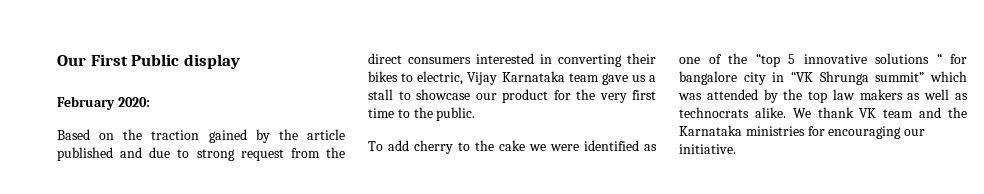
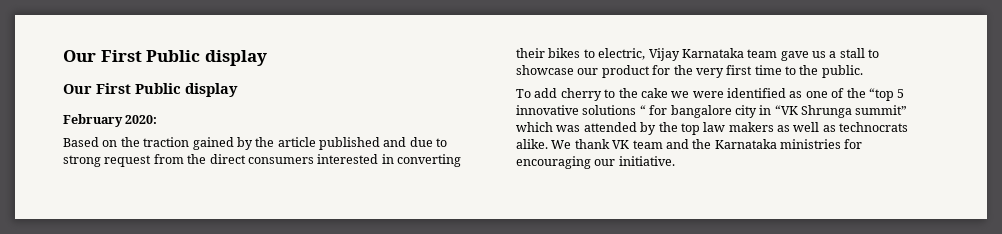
[57,54,240,69] Our First Public display -> [63,50,267,66] [63,83,238,97] Our First Public display // Our First Public display

